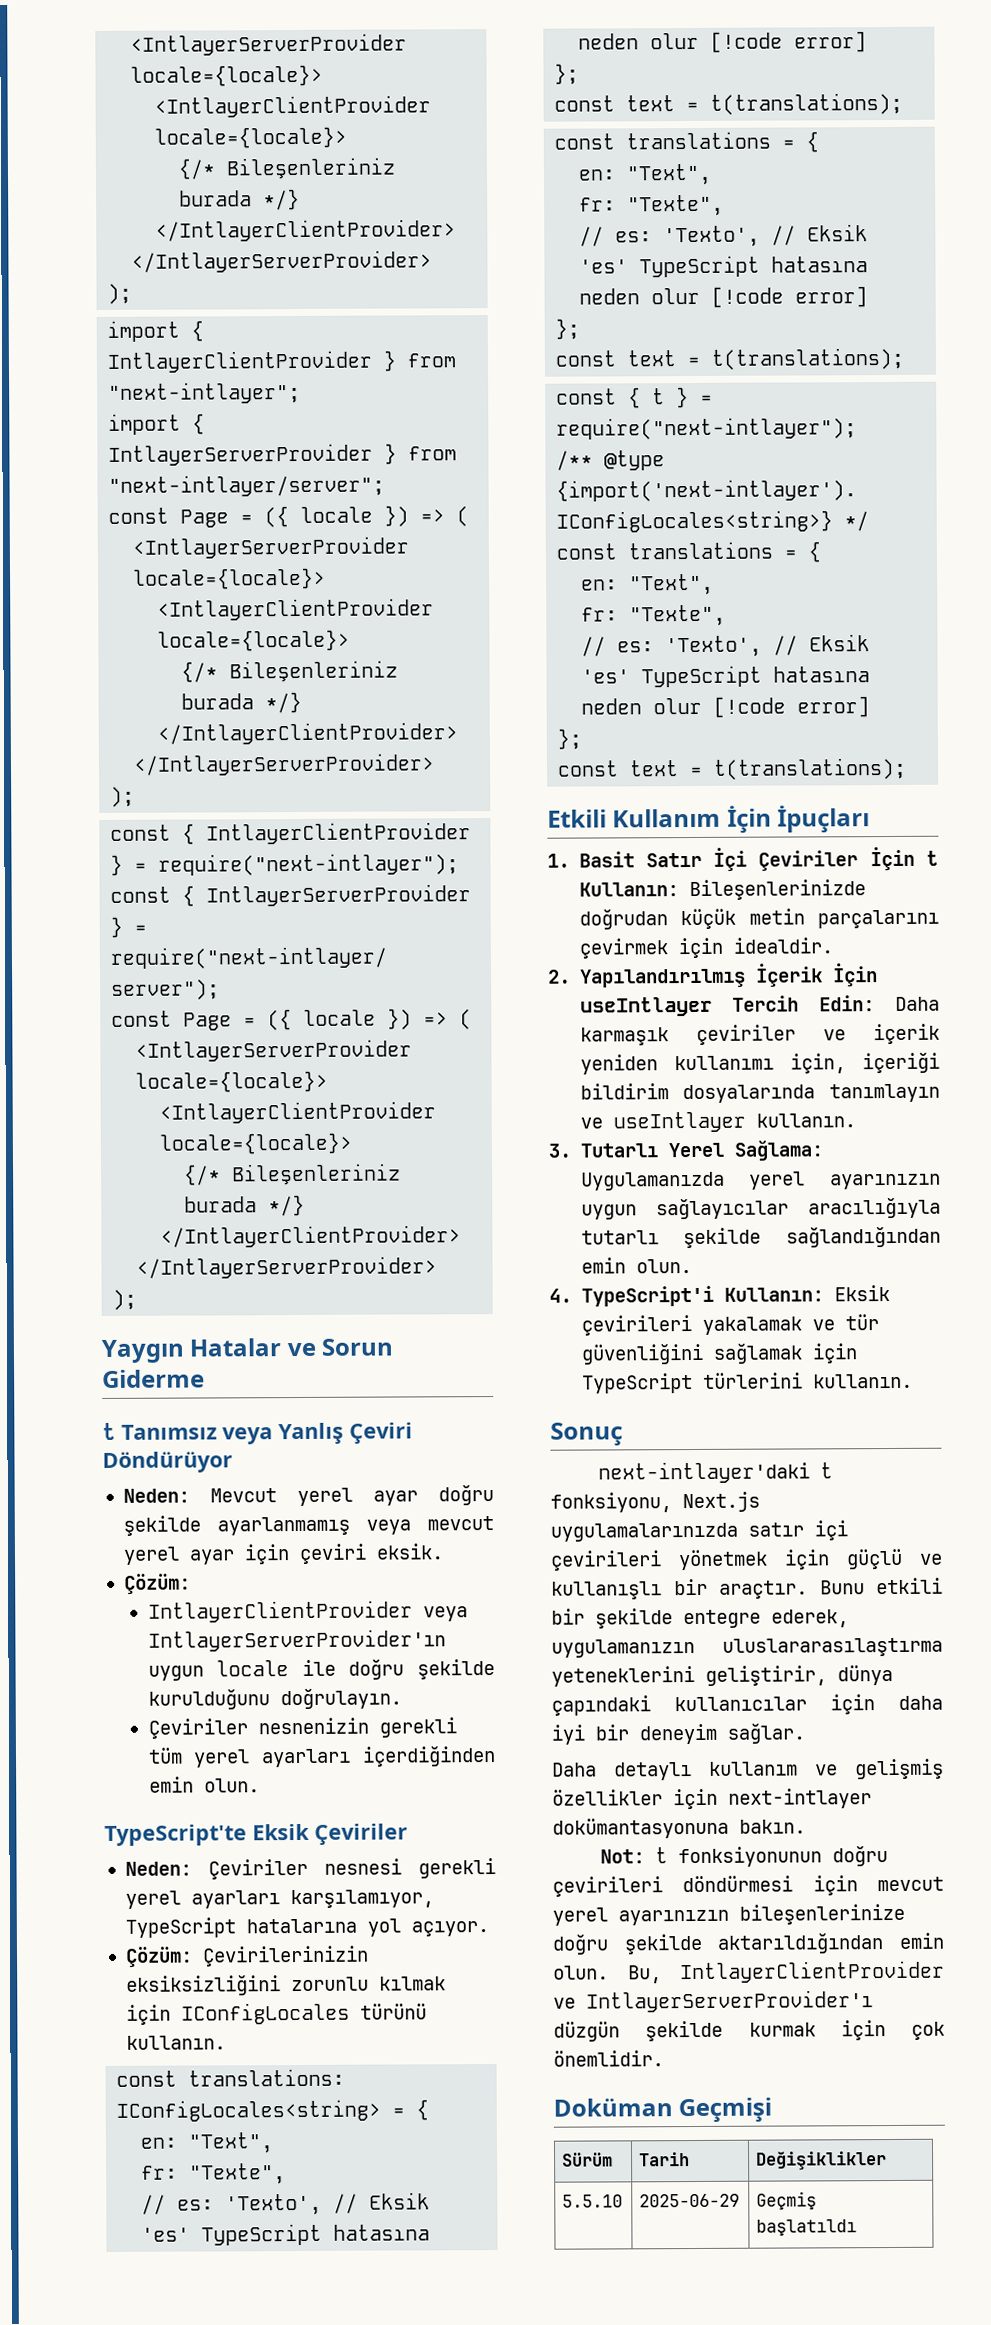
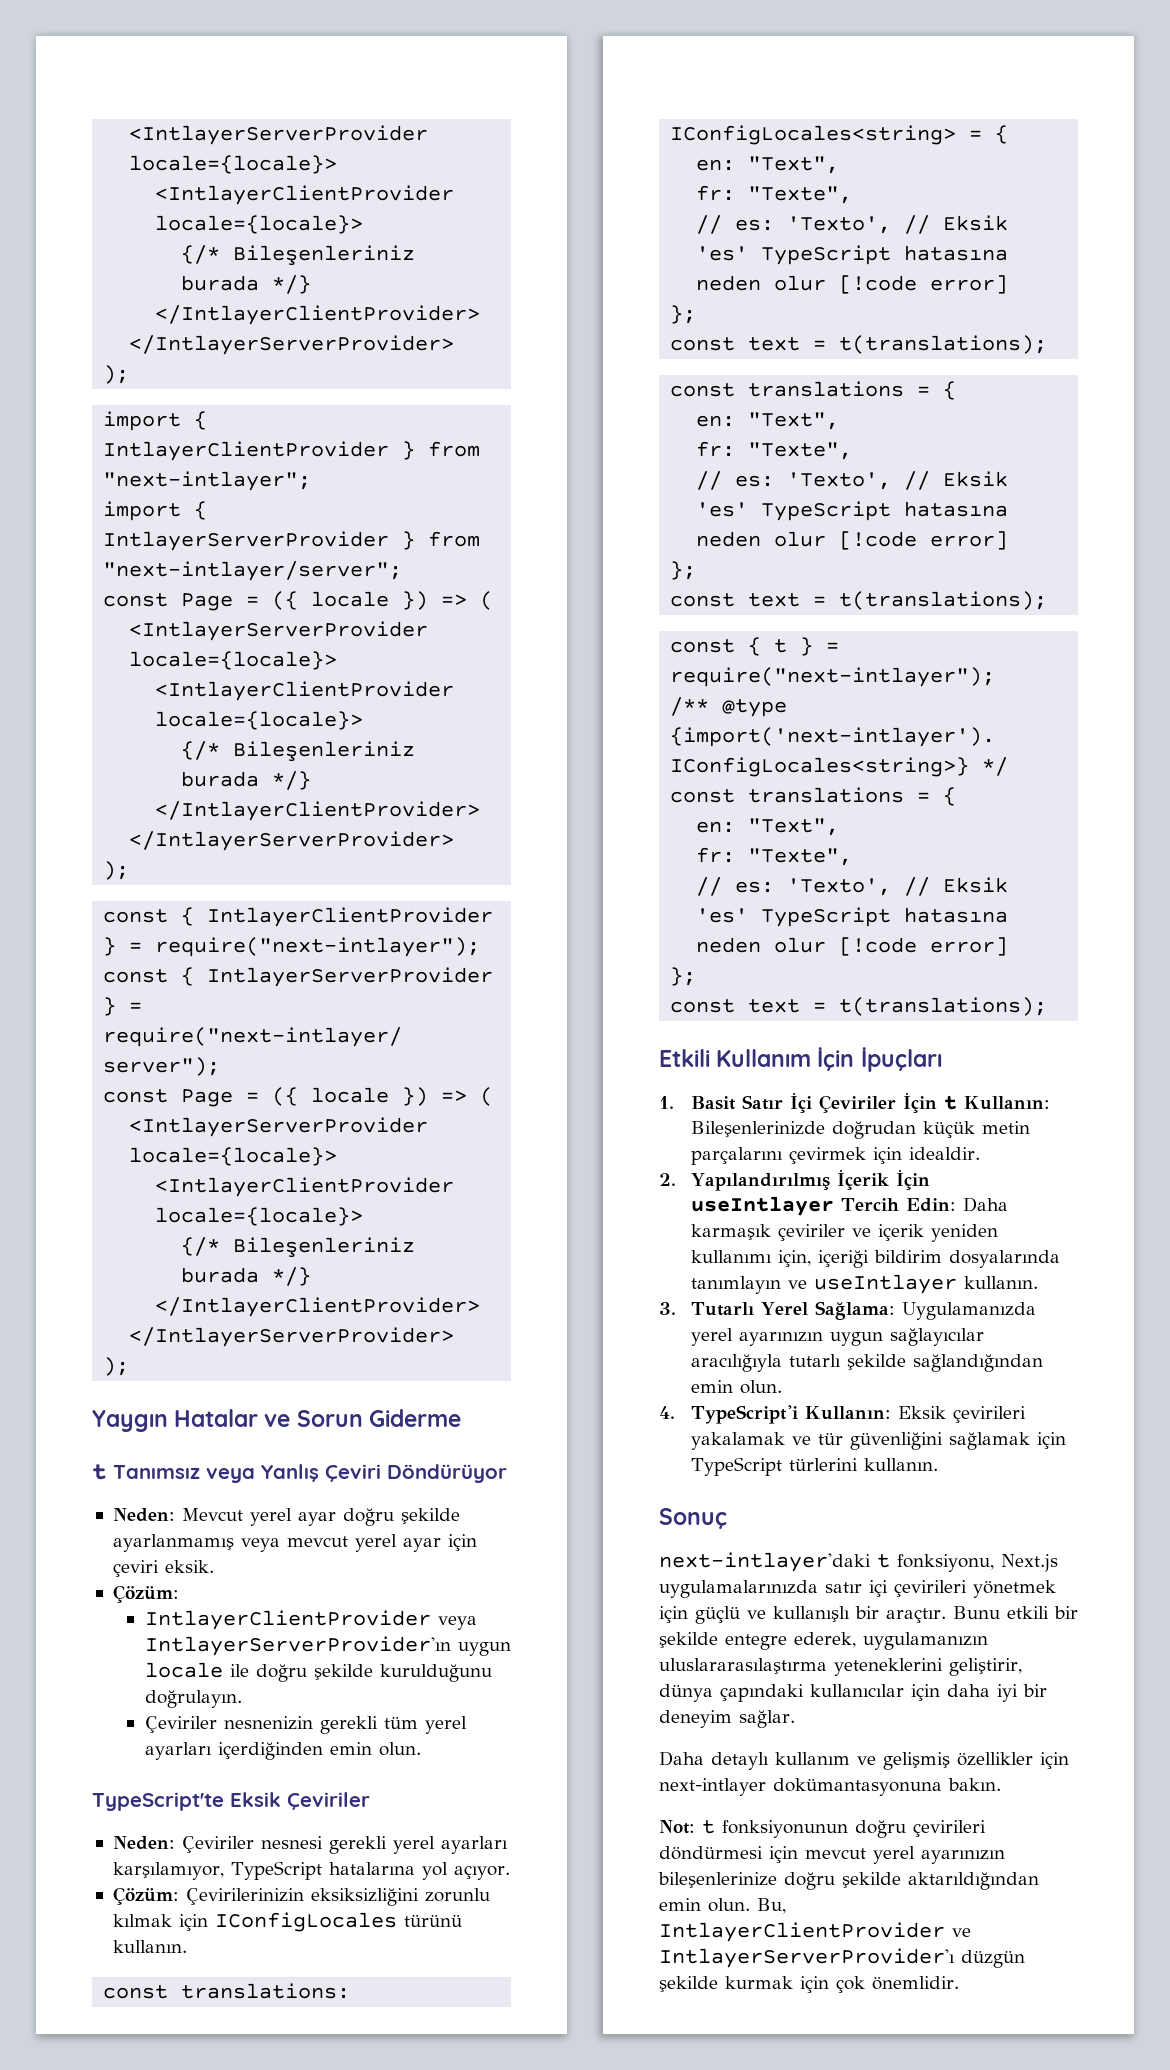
[553,2097,773,2123] [562,2152,614,2167] [639,2152,691,2167] [756,2151,888,2171] [562,2194,624,2208] [639,2193,741,2208] [756,2191,818,2210] [756,2219,858,2236] // Doküman Geçmişi // Sürüm | Tarih | Değişiklikler // 5.5.10 | 2025-06-29 | Geçmiş başlatıldı -> (959, 1983) none

